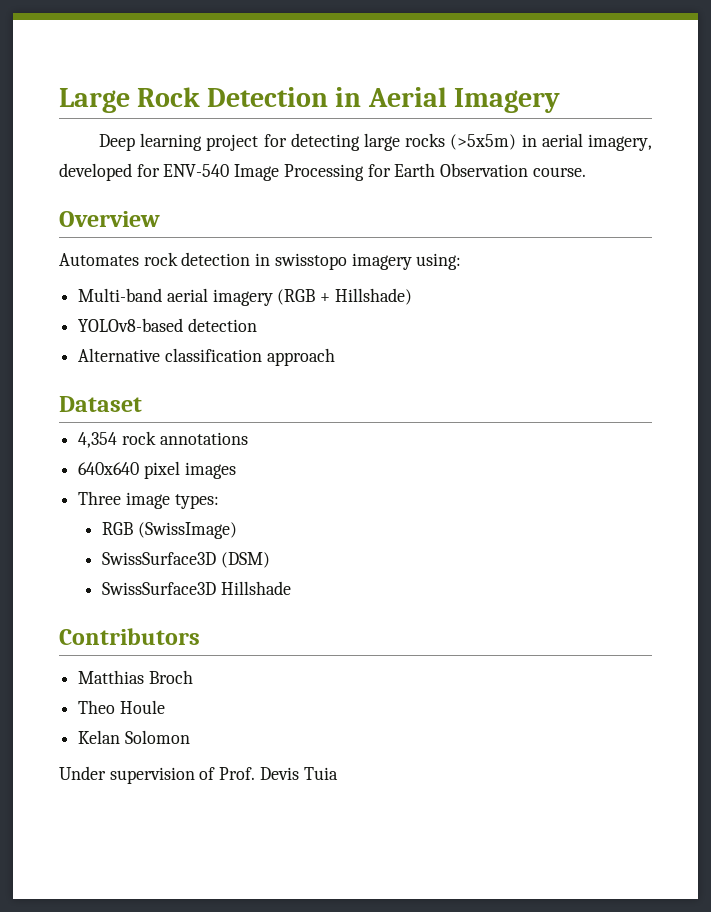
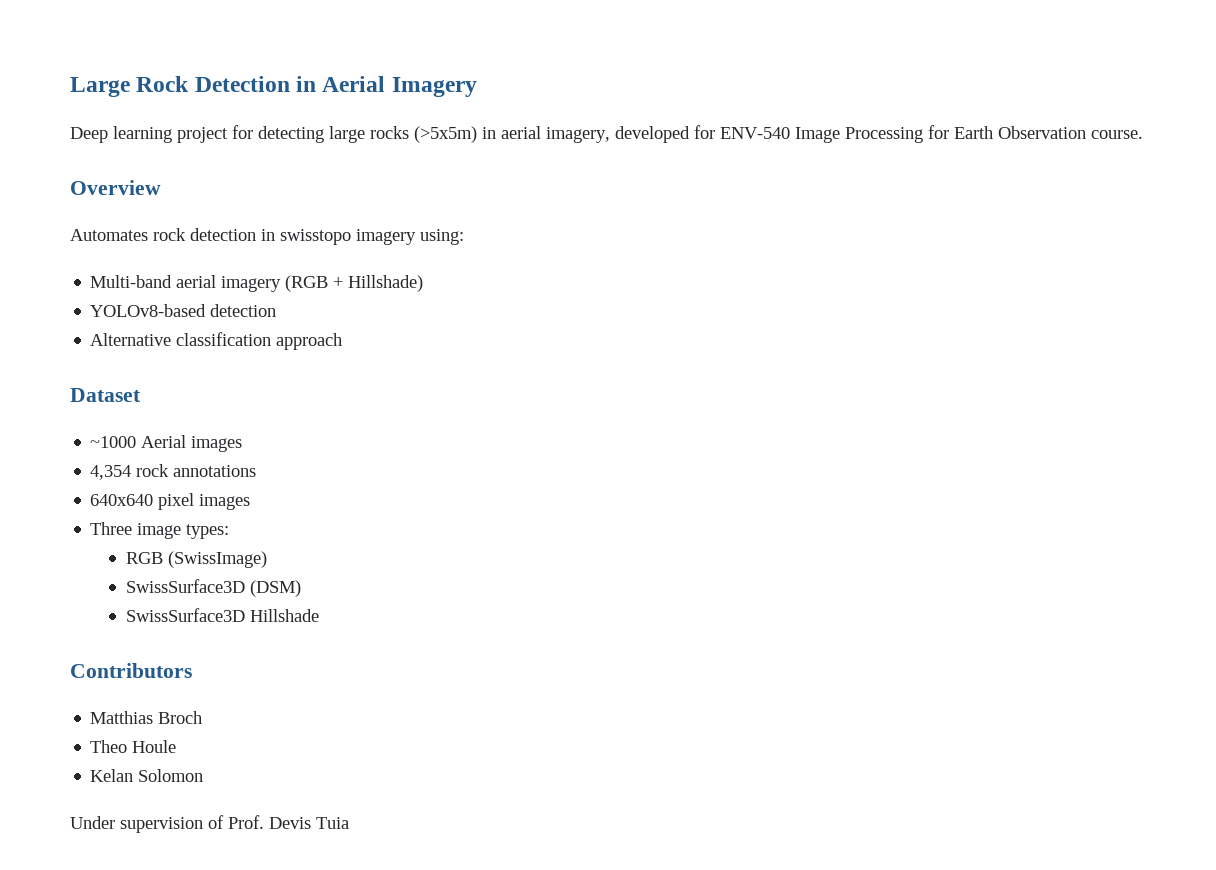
(142, 404) none -> [90,435,243,452] // ~1000 Aerial images

